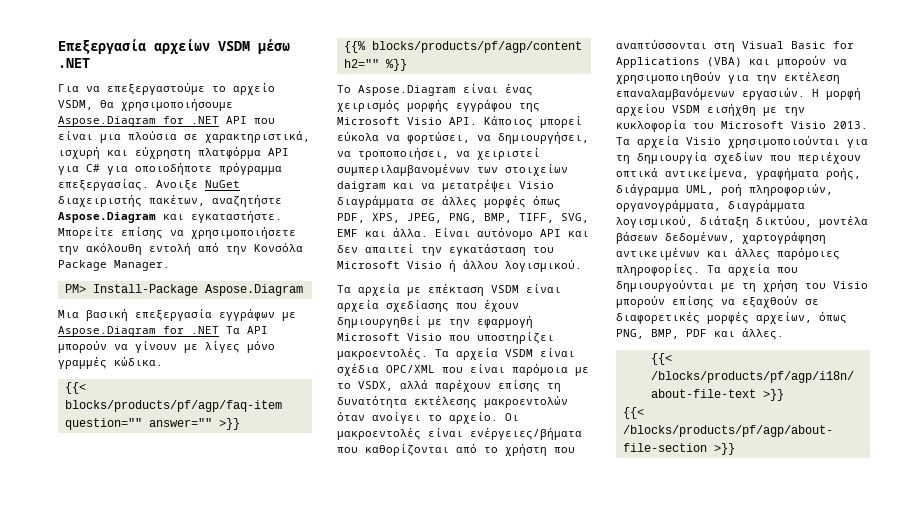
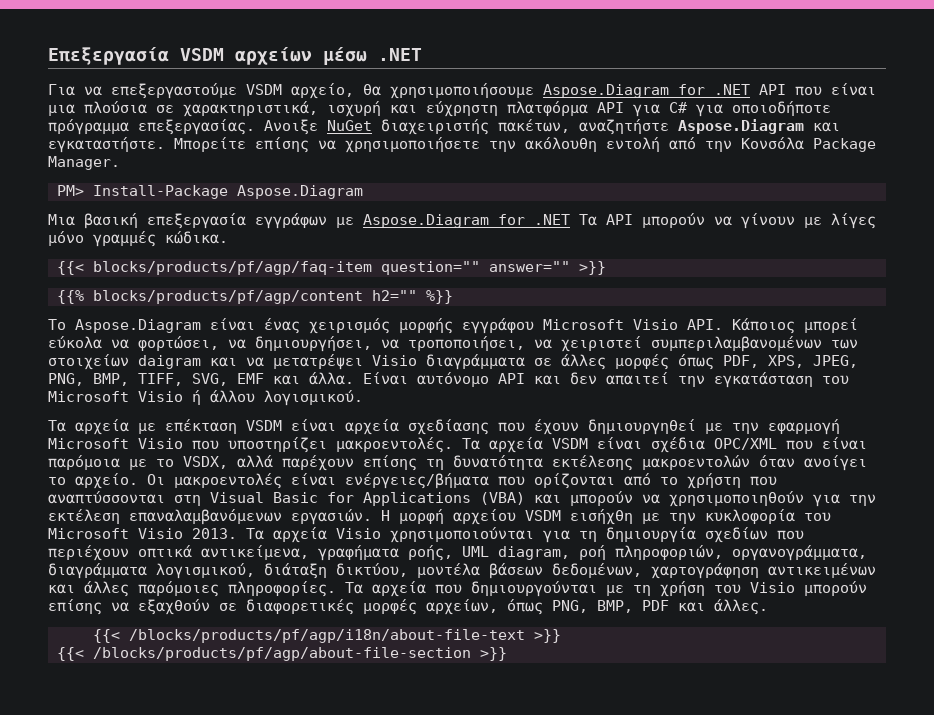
[154,39,250,54] αρχείων VSDM -> [180,47,312,65] VSDM αρχείων
[212,82,275,95] [58,100,93,110] το αρχείο VSDM, -> [246,83,354,99] VSDM αρχείο,
[519,103,540,112] της -> (534, 326) none
[365,443,449,456] καθορίζονται -> [534,473,615,489] ορίζονται
[616,183,714,196] διάγραμμα UML, -> [462,546,570,560] UML diagram,

